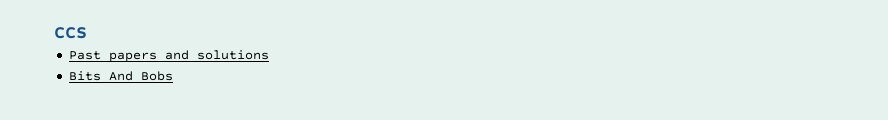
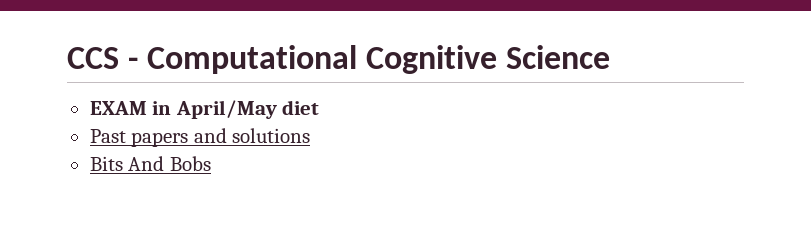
(87, 33) none -> [128,45,611,74] [89,100,320,119] - Computational Cognitive Science // EXAM in April/May diet

